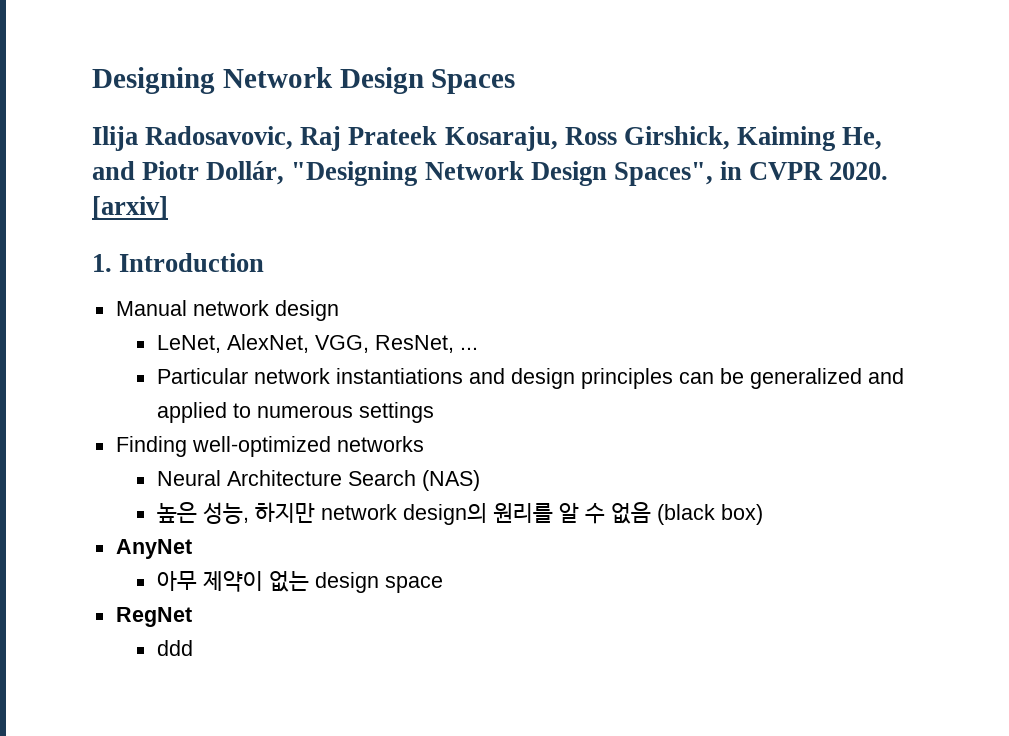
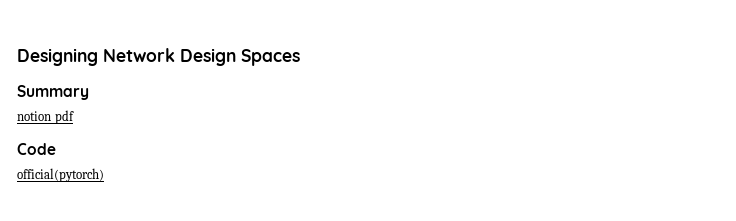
[92,126,883,151] [92,161,889,186] [92,196,168,219] [92,253,265,272] [115,300,339,321] [156,334,478,353] [156,368,904,389] [156,402,434,423] [115,436,424,457] [156,470,480,491] [156,502,763,525] [115,539,192,559] [156,571,443,593] [115,607,192,627] [156,640,193,656] Ilija Radosavovic, Raj Prateek Kosaraju, Ross Girshick, Kaiming He, and Piotr Dollár, "Designing Network Design Spaces", in CVPR 2020. [arxiv] // 1. Introduction // Manual network design // LeNet, AlexNet, VGG, ResNet, ... // Particular network instantiations and design principles can be generalized and applied to numerous settings // Finding well-optimized networks // Neural Architecture Search (NAS) // 높은 성능, 하지만 network design의 원리를 알 수 없음 (black box) // AnyNet // 아무 제약이 없는 design space // RegNet // ddd -> [17,85,89,100] [17,110,74,124] [17,143,56,155] [17,168,104,182] Summary // notion pdf // Code // official(pytorch)

